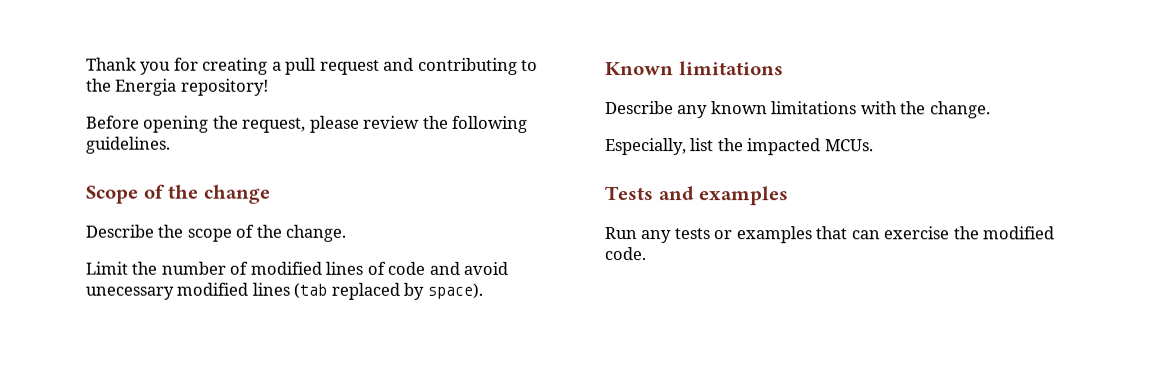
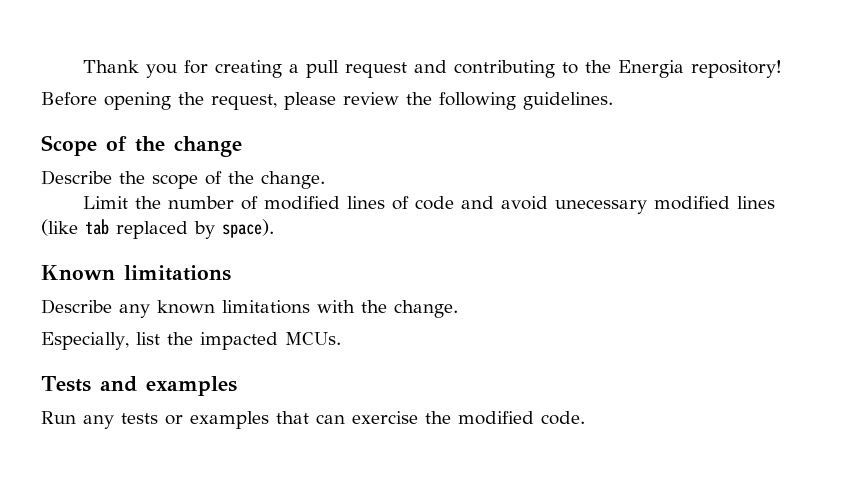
[293,282,328,299] (tab -> [41,219,109,236] (like tab

